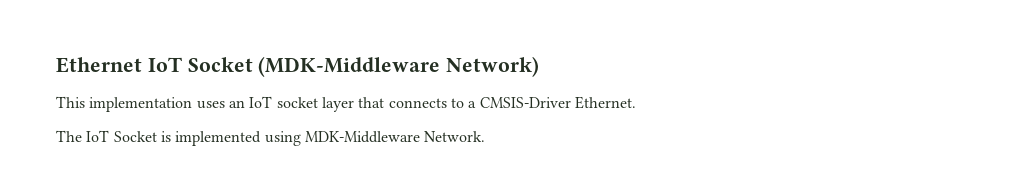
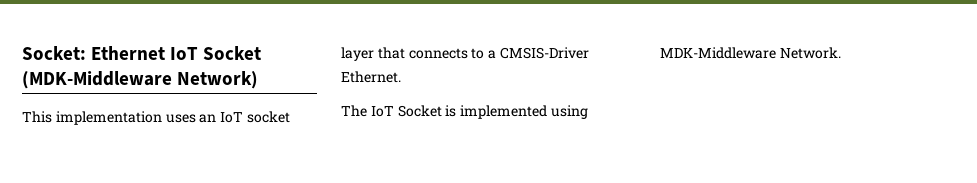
(56, 65) none -> [22,46,86,60] Socket:

